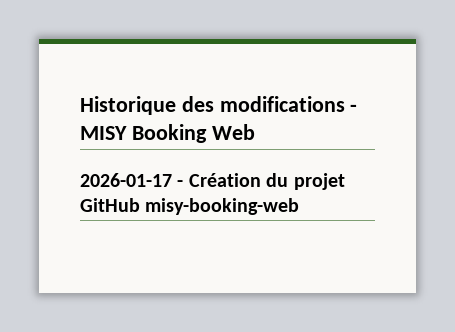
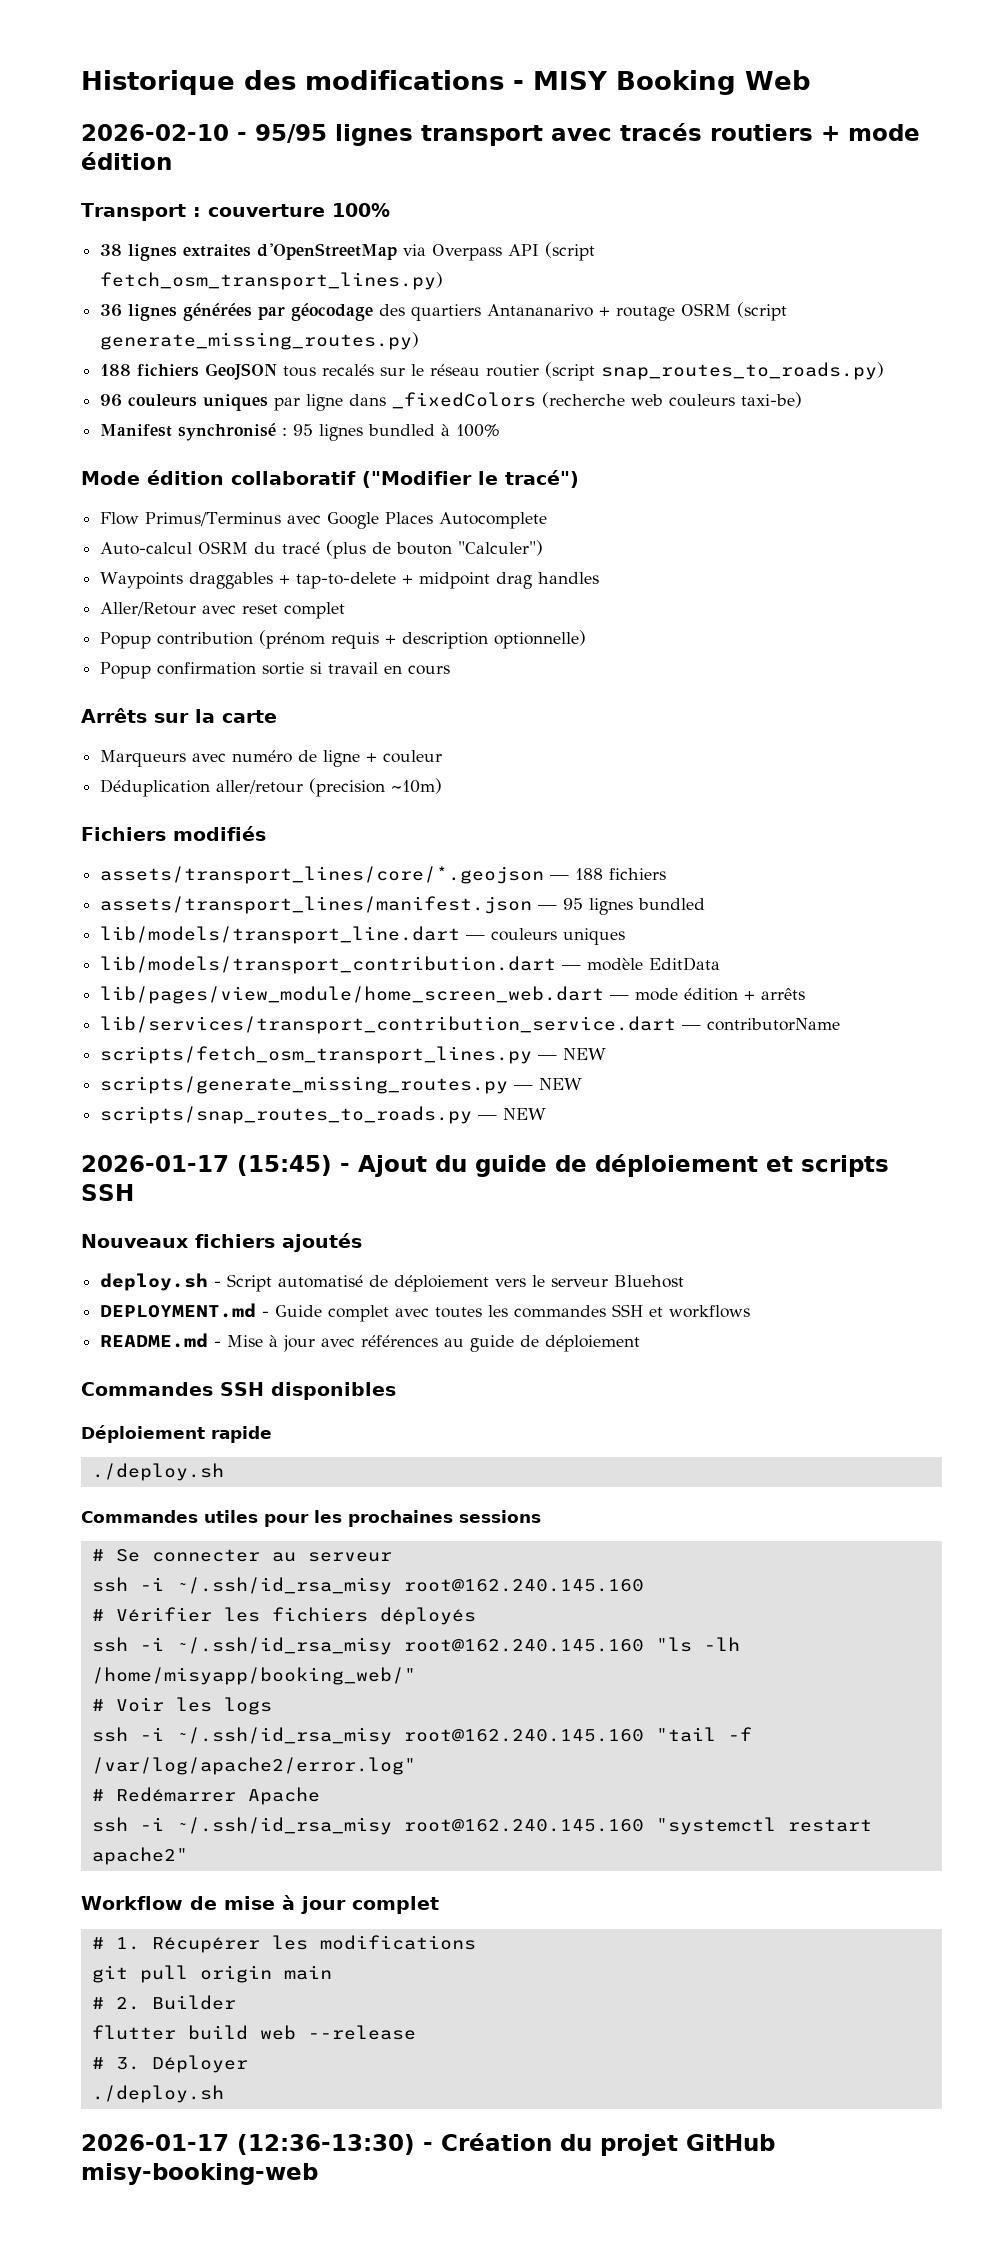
[80,173,172,187] 2026-01-17 -> [81,123,920,146] [81,152,172,170] [81,203,390,221] [100,242,596,261] [100,272,444,290] [100,302,788,321] [100,332,420,350] [100,362,885,381] [100,392,803,411] [100,423,501,441] [81,470,579,488] [100,512,548,529] [100,540,544,559] [100,572,600,589] [100,602,346,619] [100,630,587,649] [100,662,451,679] [81,708,277,723] [100,750,443,767] [100,778,443,797] [81,826,266,841] [100,866,667,884] [100,896,706,915] [100,926,626,945] [100,956,721,974] [100,986,806,1004] [100,1016,841,1034] [100,1046,607,1064] [100,1076,583,1094] [100,1106,547,1124] [81,1154,889,1177] [81,1184,134,1201] [81,1233,362,1252] [100,1273,685,1292] [100,1303,751,1322] [100,1333,641,1352] [81,1382,396,1400] [81,1425,272,1443] [91,1463,224,1481] [81,1510,541,1527] [91,1549,392,1562] [91,1577,644,1595] [91,1607,476,1625] [91,1637,740,1655] [91,1667,416,1685] [91,1697,272,1715] [91,1727,752,1745] [91,1757,416,1775] [91,1787,320,1805] [91,1817,872,1835] [91,1847,188,1865] [81,1895,439,1914] [91,1935,476,1953] [91,1965,332,1983] [91,1995,236,2010] [91,2025,416,2040] [91,2055,248,2073] [91,2085,224,2103] [81,2134,415,2155] 2026-02-10 - 95/95 lignes transport avec tracés routiers + mode édition // Transport : couverture 100% // 38 lignes extraites d'OpenStreetMap via Overpass API (script fetch_osm_transport_lines.py) // 36 lignes générées par géocodage des quartiers Antananarivo + routage OSRM (script generate_missing_routes.py) // 188 fichiers GeoJSON tous recalés sur le réseau routier (script snap_routes_to_roads.py) // 96 couleurs uniques par ligne dans _fixedColors (recherche web couleurs taxi-be) // Manifest synchronisé : 95 lignes bundled à 100% // Mode édition collaboratif ("Modifier le tracé") // Flow Primus/Terminus avec Google Places Autocomplete // Auto-calcul OSRM du tracé (plus de bouton "Calculer") // Waypoints draggables + tap-to-delete + midpoint drag handles // Aller/Retour avec reset complet // Popup contribution (prénom requis + description optionnelle) // Popup confirmation sortie si travail en cours // Arrêts sur la carte // Marqueurs avec numéro de ligne + couleur // Déduplication aller/retour (precision ~10m) // Fichiers modifiés // assets/transport_lines/core/*.geojson — 188 fichiers // assets/transport_lines/manifest.json — 95 lignes bundled // lib/models/transport_line.dart — couleurs uniques // lib/models/transport_contribution.dart — modèle EditData // lib/pages/view_module/home_screen_web.dart — mode édition + arrêts // lib/services/transport_contribution_service.dart — contributorName // scripts/fetch_osm_transport_lines.py — NEW // scripts/generate_missing_routes.py — NEW // scripts/snap_routes_to_roads.py — NEW // 2026-01-17 (15:45) - Ajout du guide de déploiement et scripts SSH // Nouveaux fichiers ajoutés // deploy.sh - Script automatisé de déploiement vers le serveur Bluehost // DEPLOYMENT.md - Guide complet avec toutes les commandes SSH et workflows // README.md - Mise à jour avec références au guide de déploiement // Commandes SSH disponibles // Déploiement rapide // ./deploy.sh // Commandes utiles pour les prochaines sessions // # Se connecter au serveur // ssh -i ~/.ssh/id_rsa_misy root@162.240.145.160 // # Vérifier les fichiers déployés // ssh -i ~/.ssh/id_rsa_misy root@162.240.145.160 "ls -lh /home/misyapp/booking_web/" // # Voir les logs // ssh -i ~/.ssh/id_rsa_misy root@162.240.145.160 "tail -f /var/log/apache2/error.log" // # Redémarrer Apache // ssh -i ~/.ssh/id_rsa_misy root@162.240.145.160 "systemctl restart apache2" // Workflow de mise à jour complet // # 1. Récupérer les modifications // git pull origin main // # 2. Builder // flutter build web --release // # 3. Déployer // ./deploy.sh // 2026-01-17 (12:36-13:30)

